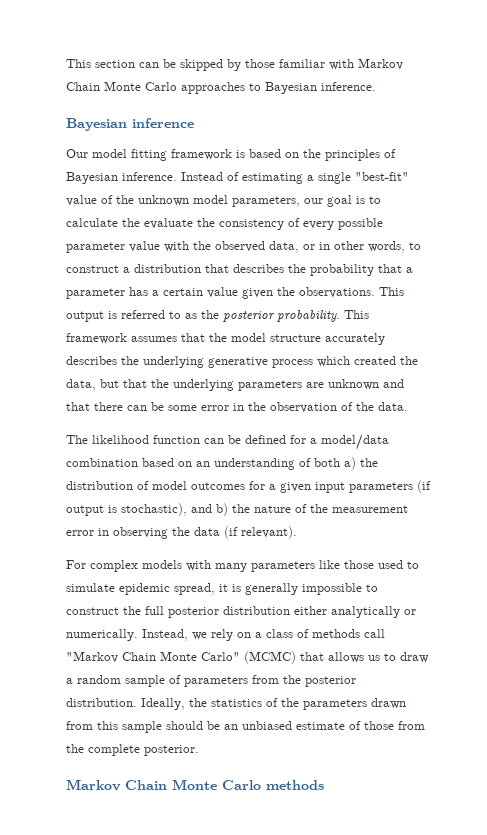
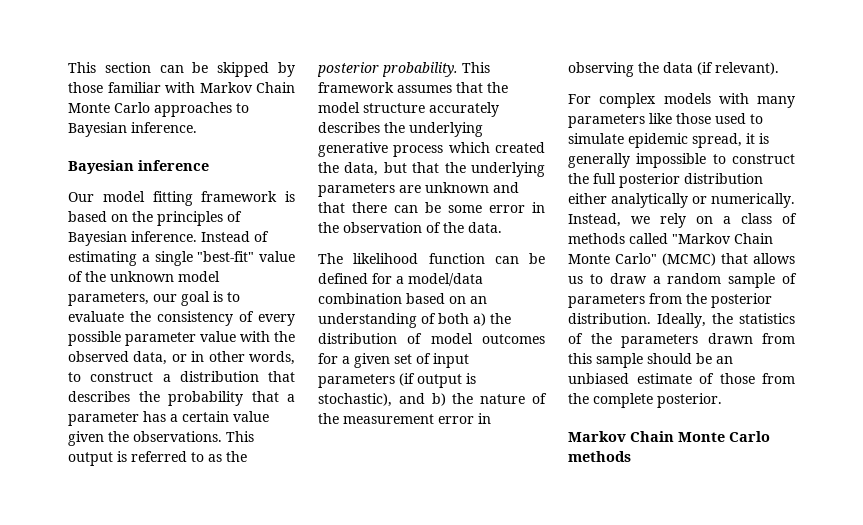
[66,218,140,227] calculate the -> (240, 297) none
(311, 487) none -> [394,353,431,364] set of
[364,629,385,638] call -> [629,233,668,244] called

